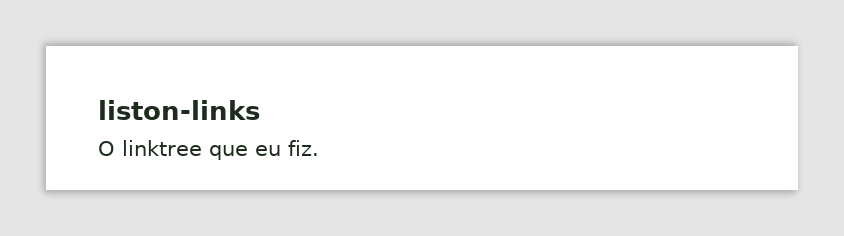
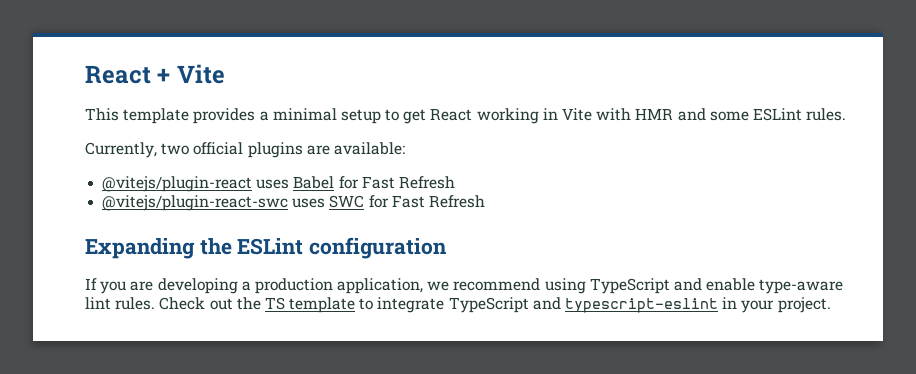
[98,100,260,120] [98,140,319,160] liston-links // O linktree que eu fiz. -> [85,64,225,84] [85,108,847,124] [85,142,405,158] [102,176,455,192] [102,195,485,211] [85,237,448,259] [85,278,844,294] [85,297,831,313] React + Vite // This template provides a minimal setup to get React working in Vite with HMR and some ESLint rules. // Currently, two official plugins are available: // @vitejs/plugin-react uses Babel for Fast Refresh // @vitejs/plugin-react-swc uses SWC for Fast Refresh // Expanding the ESLint configuration // If you are developing a production application, we recommend using TypeScript and enable type-aware lint rules. Check out the TS template to integrate TypeScript and typescript-eslint in your project.

